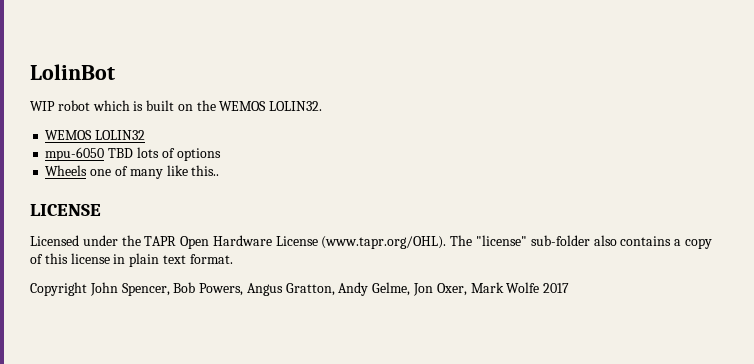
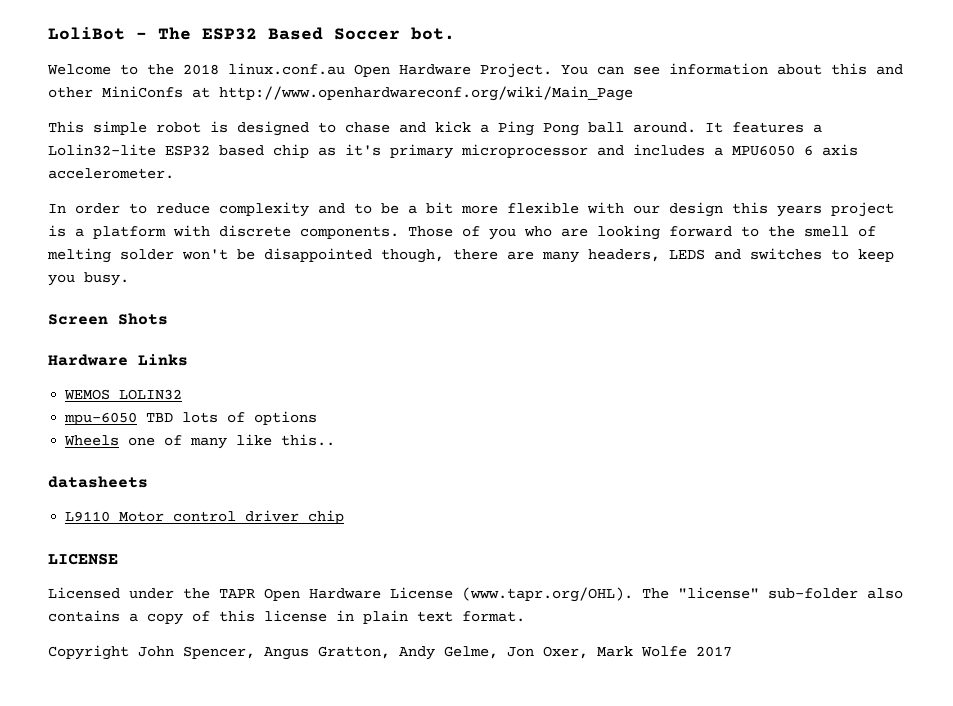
[30,64,115,80] [30,100,323,111] LolinBot // WIP robot which is built on the WEMOS LOLIN32. -> [48,27,455,40] [47,63,903,78] [48,86,633,101] [48,121,822,136] [48,144,858,159] [48,168,174,179] [48,202,894,217] [48,225,876,240] [47,248,894,263] [48,272,129,286] [48,313,168,325] [48,354,188,366] LoliBot - The ESP32 Based Soccer bot. // Welcome to the 2018 linux.conf.au Open Hardware Project. You can see information about this and other MiniConfs at http://www.openhardwareconf.org/wiki/Main_Page // This simple robot is designed to chase and kick a Ping Pong ball around. It features a Lolin32-lite ESP32 based chip as it's primary microprocessor and includes a MPU6050 6 axis accelerometer. // In order to reduce complexity and to be a bit more flexible with our design this years project is a platform with discrete components. Those of you who are looking forward to the smell of melting solder won't be disappointed though, there are many headers, LEDS and switches to keep you busy. // Screen Shots // Hardware Links
(220, 170) none -> [48,476,148,488] [65,510,345,524] // datasheets // L9110 Motor control driver chip
[173,282,244,296] Bob Powers, -> (255, 652) none

